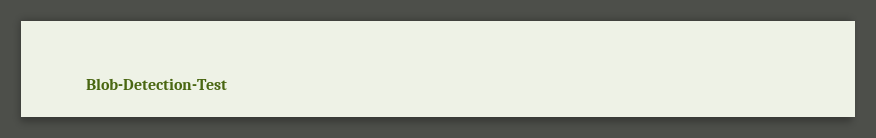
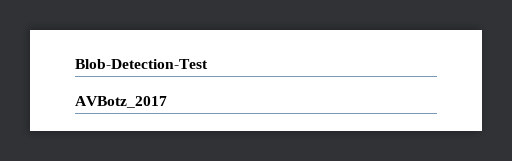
(227, 84) none -> [75,96,167,108] // AVBotz_2017

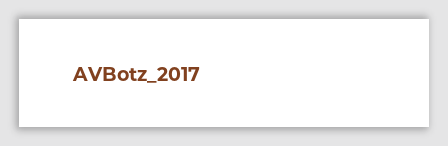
[75,59,208,69] Blob-Detection-Test // -> (72, 75) none

